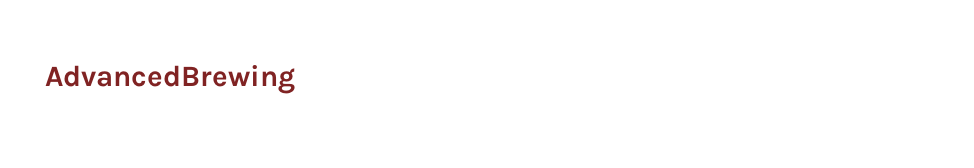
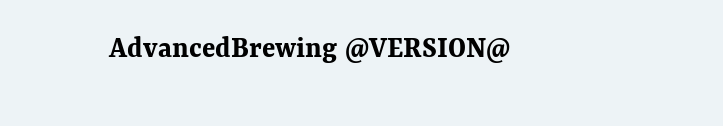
(295, 79) none -> [345,38,511,63] @VERSION@

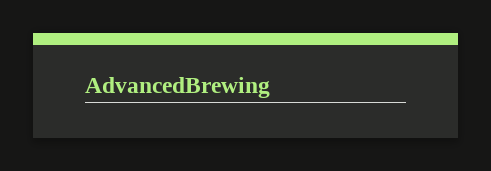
[345,38,511,63] @VERSION@ -> (270, 87) none

